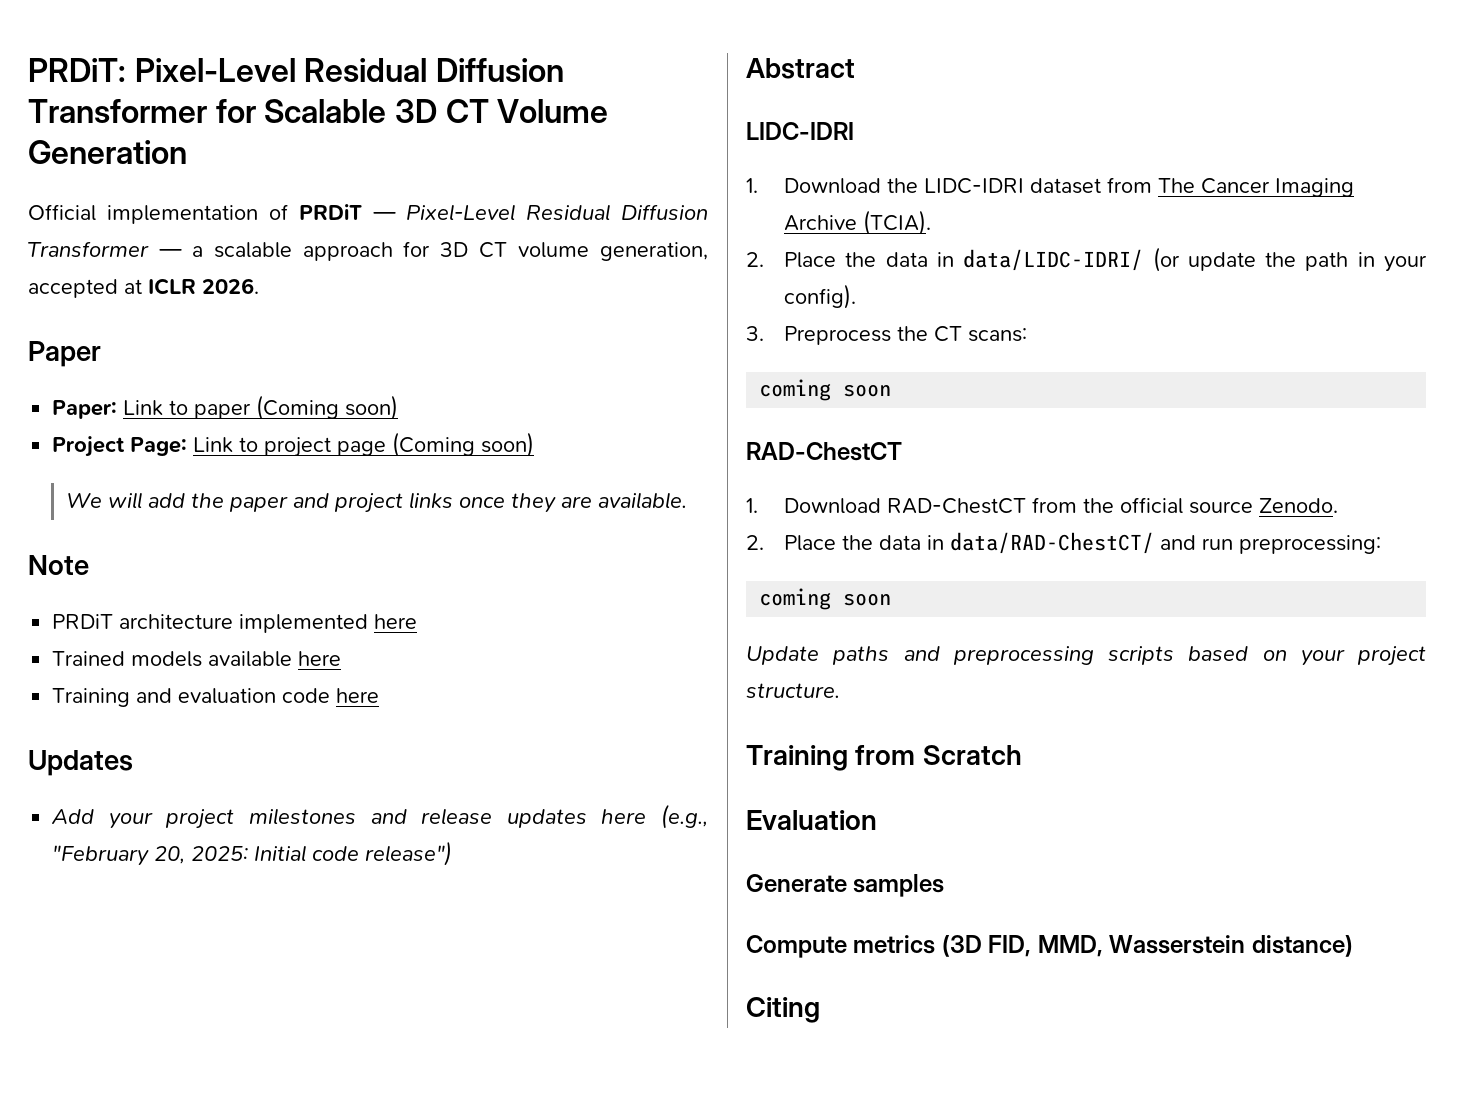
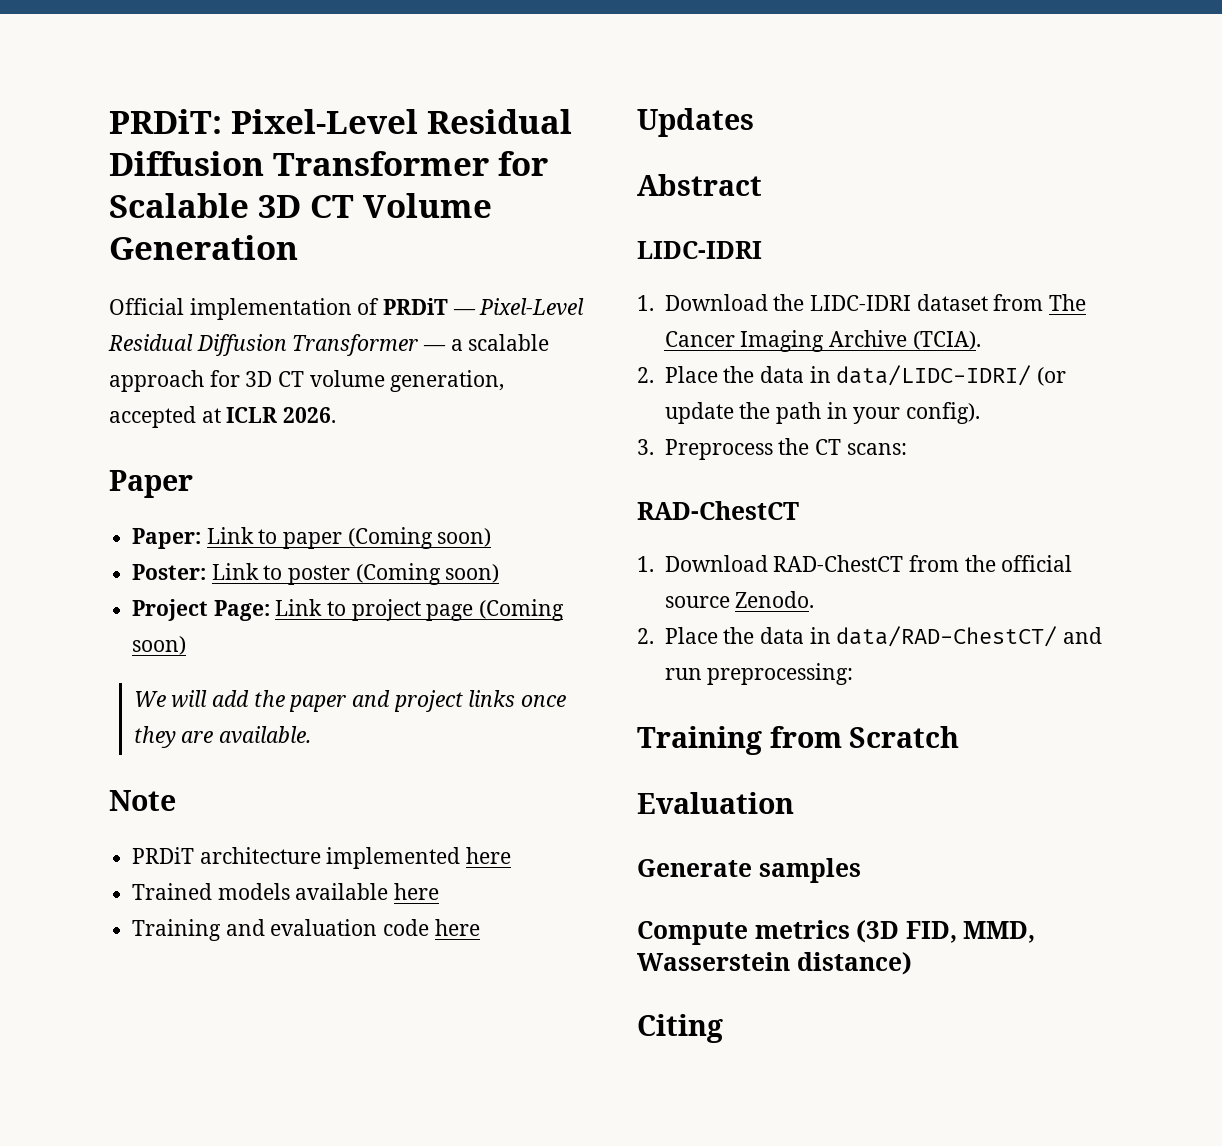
(399, 407) none -> [132,563,500,585] // Poster: Link to poster (Coming soon)
[51,804,709,829] [52,841,453,866] // Add your project milestones and release updates here (e.g., "February 20, 2025: Initial code release") -> (754, 122) none
[759,379,892,401] // coming soon -> (907, 449) none
[759,588,892,610] [746,646,1426,666] [746,683,840,698] // coming soon // Update paths and preprocessing scripts based on your project structure. -> (854, 674) none

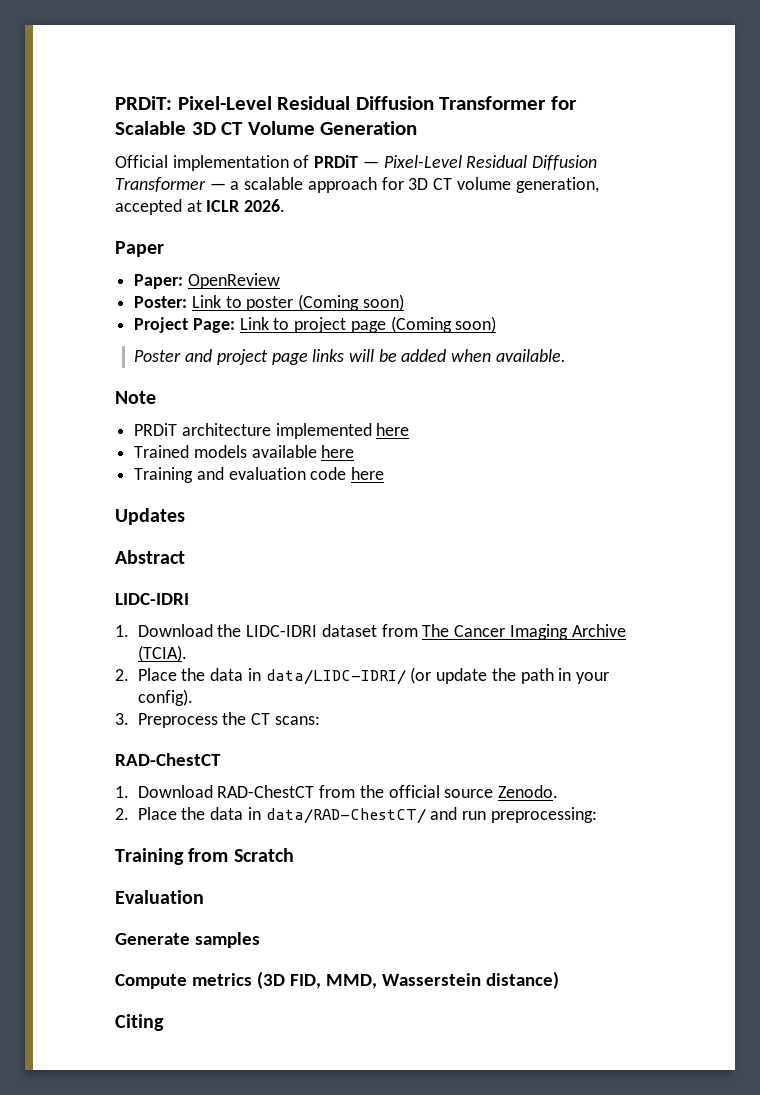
[206,527,492,549] Link to paper (Coming soon) -> [187,273,280,289] OpenReview
[133,690,567,712] [133,726,214,748] We will add the paper and project links once they are -> [134,349,492,365] Poster and project page links will be added when

